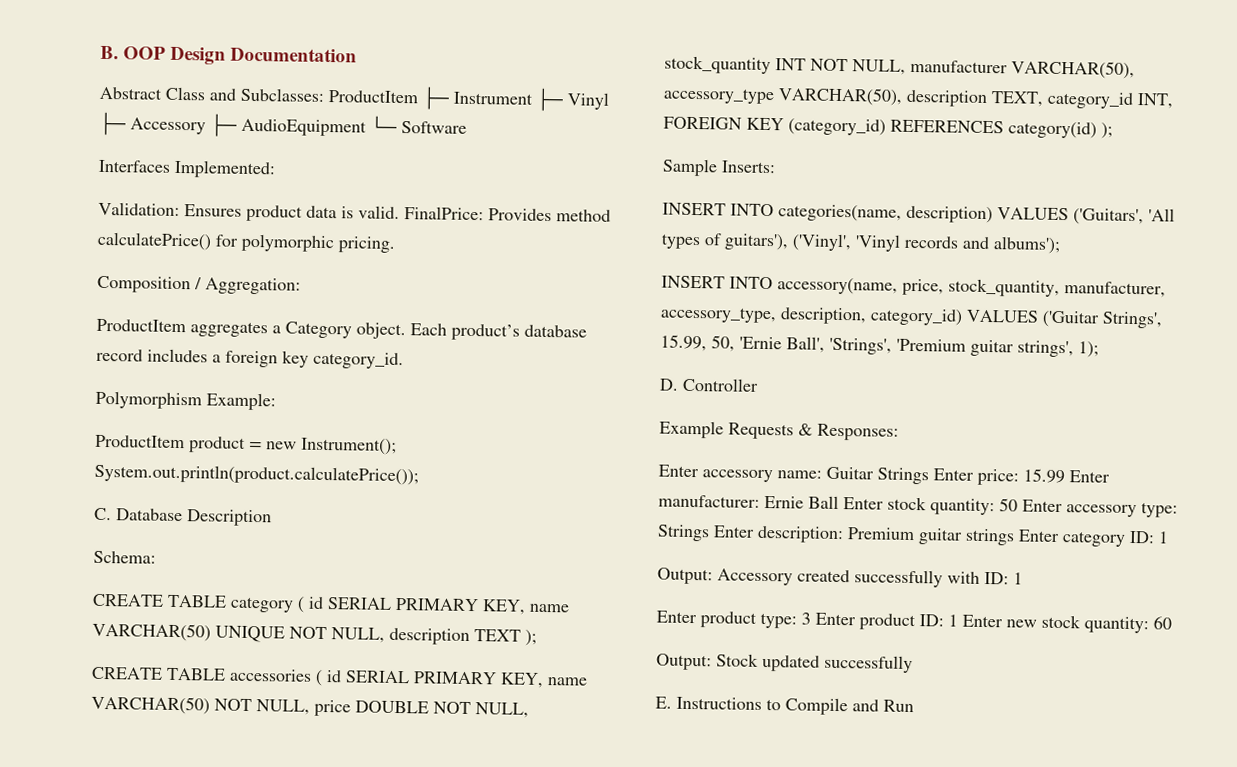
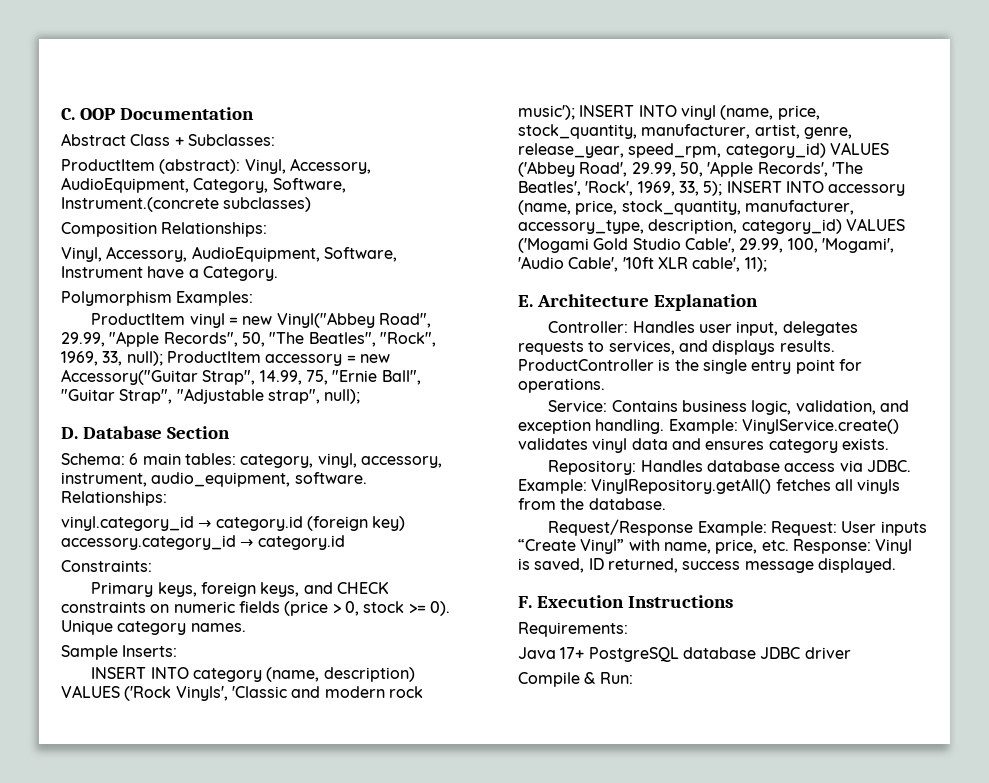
[100,45,227,65] B. OOP Design -> [61,108,115,120] C. OOP
[209,88,236,101] and -> [174,137,184,146] +
[328,86,609,112] [99,111,467,137] [98,159,275,179] [98,201,611,222] [97,231,395,253] [97,275,301,295] [96,318,587,341] [96,348,404,370] [95,390,276,411] [95,434,397,455] [94,463,419,486] [94,507,272,527] [93,550,156,564] [92,593,569,615] [92,622,537,646] [91,666,587,688] [91,695,529,718] [664,55,1135,79] [663,87,1173,109] [663,116,1113,139] [662,158,776,177] [662,202,1175,226] [661,233,1061,254] [661,275,898,295] ProductItem ├─ Instrument ├─ Vinyl ├─ Accessory ├─ AudioEquipment └─ Software // Interfaces Implemented: // Validation: Ensures product data is valid. FinalPrice: Provides method calculatePrice() for polymorphic pricing. // Composition / Aggregation: // ProductItem aggregates a Category object. Each product’s database record includes a foreign key category_id. // Polymorphism Example: // ProductItem product = new Instrument(); System.out.println(product.calculatePrice()); // C. Database Description // Schema: // CREATE TABLE category ( id SERIAL PRIMARY KEY, name VARCHAR(50) UNIQUE NOT NULL, description TEXT ); // CREATE TABLE accessories ( id SERIAL PRIMARY KEY, name VARCHAR(50) NOT NULL, price DOUBLE NOT NULL, stock_quantity INT NOT NULL, manufacturer VARCHAR(50), accessory_type VARCHAR(50), description TEXT, category_id INT, FOREIGN KEY (category_id) REFERENCES category(id) ); // Sample Inserts: // INSERT INTO categories(name, description) VALUES ('Guitars', 'All types of guitars'), ('Vinyl', 'Vinyl records and albums'); // INSERT INTO accessory(name, -> [61,158,371,174] [61,177,346,193] [61,197,312,212] [61,222,268,237] [61,246,397,262] [61,266,278,281] [61,291,254,306] [91,312,432,328] [61,331,436,347] [61,351,390,366] [61,369,421,385] [61,388,361,404] [61,426,230,439] [61,453,442,468] [61,472,367,487] [61,491,167,506] [61,516,406,531] [61,535,345,550] [61,560,152,572] [91,582,390,597] [61,601,450,616] [61,620,246,635] [61,645,178,660] [91,667,415,682] [61,685,423,701] [518,105,820,120] [518,124,852,139] [518,142,889,158] [518,161,863,177] [518,181,906,196] [518,200,571,215] // ProductItem (abstract): Vinyl, Accessory, AudioEquipment, Category, Software, Instrument.(concrete subclasses) // Composition Relationships: // Vinyl, Accessory, AudioEquipment, Software, Instrument have a Category. // Polymorphism Examples: // ProductItem vinyl = new Vinyl("Abbey Road", 29.99, "Apple Records", 50, "The Beatles", "Rock", 1969, 33, null); ProductItem accessory = new Accessory("Guitar Strap", 14.99, 75, "Ernie Ball", "Guitar Strap", "Adjustable strap", null); // D. Database Section // Schema: 6 main tables: category, vinyl, accessory, instrument, audio_equipment, software. Relationships: // vinyl.category_id → category.id (foreign key) accessory.category_id → category.id // Constraints: // Primary keys, foreign keys, and CHECK constraints on numeric fields (price > 0, stock >= 0). Unique category names. // Sample Inserts: // INSERT INTO category (name, description) VALUES ('Rock Vinyls', 'Classic and modern rock music'); INSERT INTO vinyl (name, price, stock_quantity, manufacturer, artist, genre, release_year, speed_rpm, category_id) VALUES ('Abbey Road', 29.99, 50, 'Apple Records', 'The Beatles', 'Rock', 1969, 33, 5); INSERT INTO accessory (name,
[1042,310,1163,329] [660,334,1099,358] [659,377,759,392] [659,420,899,441] [658,464,1110,486] [658,494,1178,518] [657,524,1169,547] [657,567,1023,588] [656,610,1172,634] [656,653,913,674] [655,696,914,716] ('Guitar Strings', 15.99, 50, 'Ernie Ball', 'Strings', 'Premium guitar strings', 1); // D. Controller // Example Requests & Responses: // Enter accessory name: Guitar Strings Enter price: 15.99 Enter manufacturer: Ernie Ball Enter stock quantity: 50 Enter accessory type: Strings Enter description: Premium guitar strings Enter category ID: 1 // Output: Accessory created successfully with ID: 1 // Enter product type: 3 Enter product ID: 1 Enter new stock quantity: 60 // Output: Stock updated successfully // E. Instructions to Compile and Run -> [518,238,894,253] [518,256,767,272] [518,294,758,311] [548,321,858,336] [518,340,835,355] [518,359,862,374] [518,378,605,393] [548,400,910,415] [518,419,899,434] [518,438,889,453] [548,460,912,475] [518,478,901,494] [518,498,666,510] [548,519,927,536] [518,539,913,554] [518,558,896,573] [518,595,733,608] [518,622,628,637] [518,647,851,662] [518,672,633,687] ('Mogami Gold Studio Cable', 29.99, 100, 'Mogami', 'Audio Cable', '10ft XLR cable', 11); // E. Architecture Explanation // Controller: Handles user input, delegates requests to services, and displays results. ProductController is the single entry point for operations. // Service: Contains business logic, validation, and exception handling. Example: VinylService.create() validates vinyl data and ensures category exists. // Repository: Handles database access via JDBC. Example: VinylRepository.getAll() fetches all vinyls from the database. // Request/Response Example: Request: User inputs “Create Vinyl” with name, price, etc. Response: Vinyl is saved, ID returned, success message displayed. // F. Execution Instructions // Requirements: // Java 17+ PostgreSQL database JDBC driver // Compile & Run:

